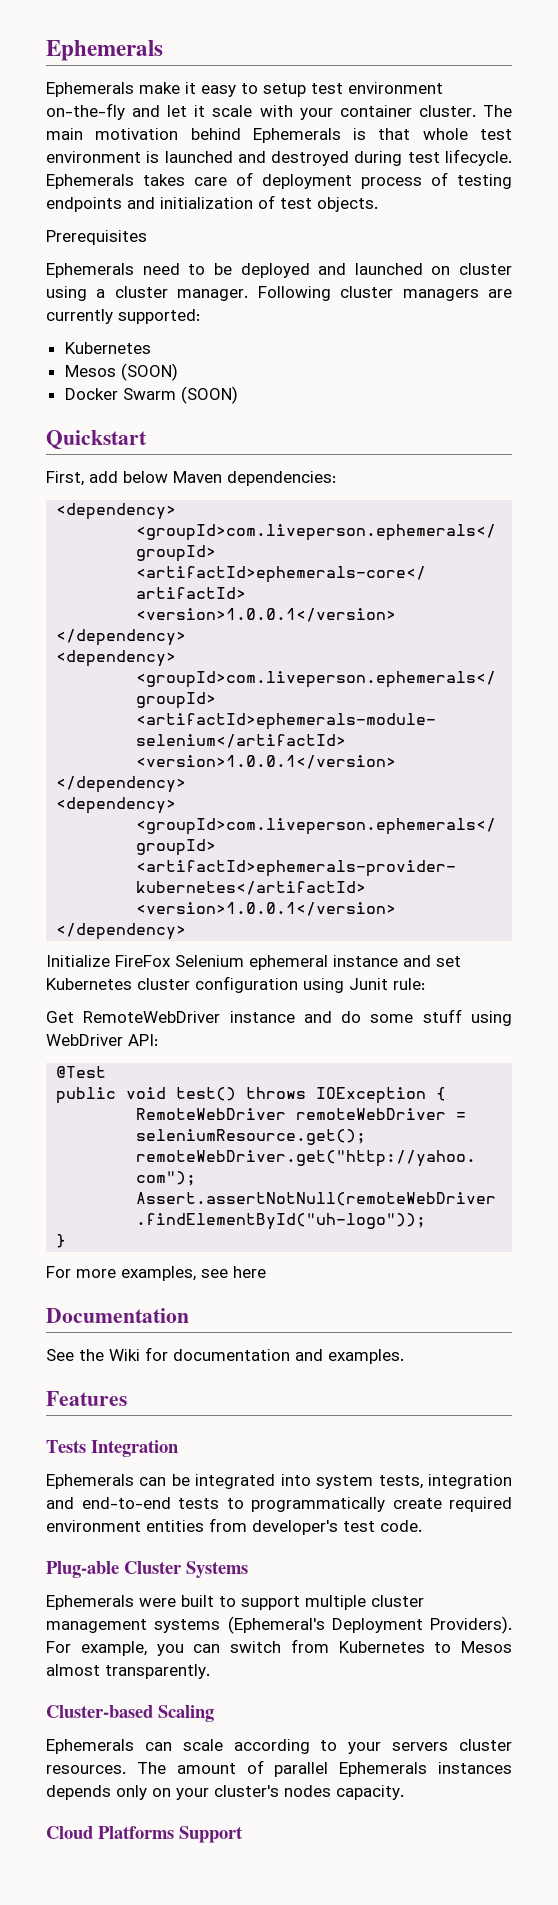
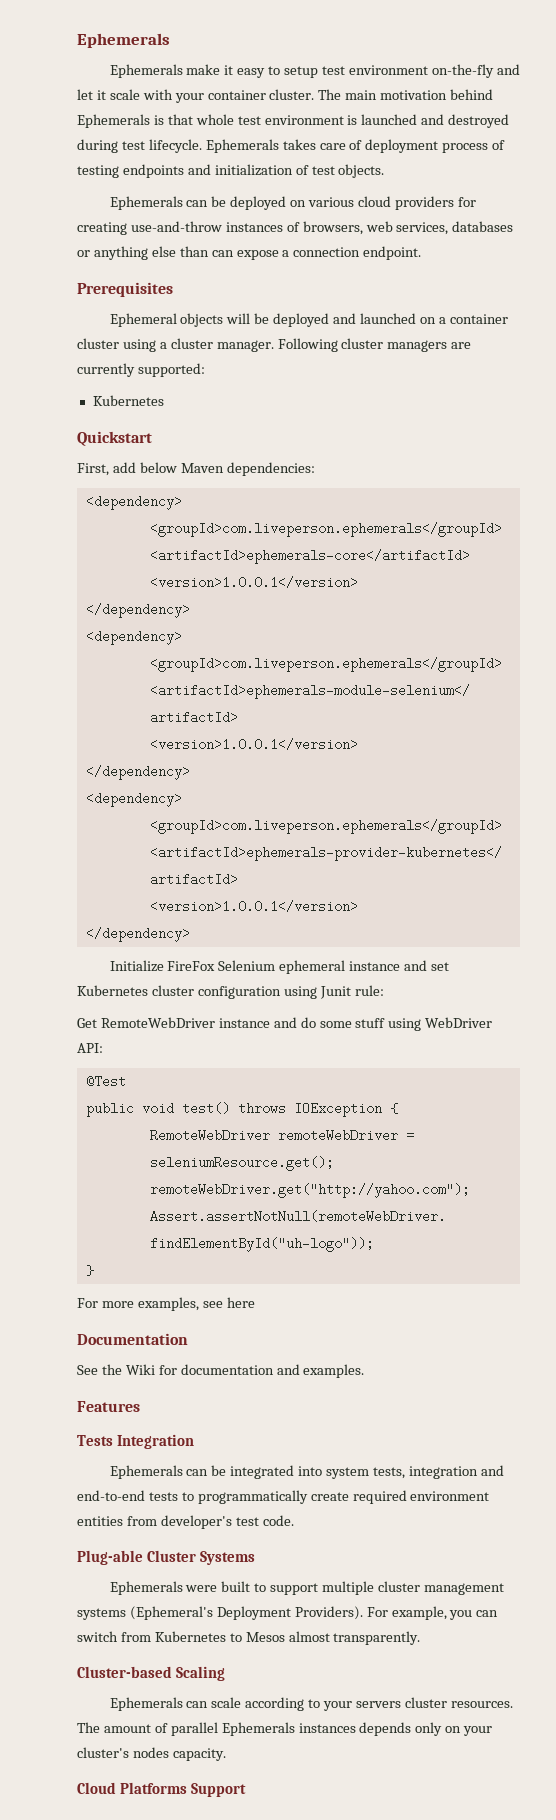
[46,230,147,245] [46,263,206,278] Prerequisites // Ephemerals need to -> [109,196,476,210] [77,221,514,235] [77,246,422,260] [77,282,173,297] [109,313,251,327] Ephemerals can be deployed on various cloud providers for creating use-and-throw instances of browsers, web services, databases or anything else than can expose a connection endpoint. // Prerequisites // Ephemeral objects will
(451, 270) none -> [438,314,508,324] a container
[64,363,178,381] [64,386,238,404] // Mesos (SOON) // Docker Swarm (SOON) -> (164, 400) none

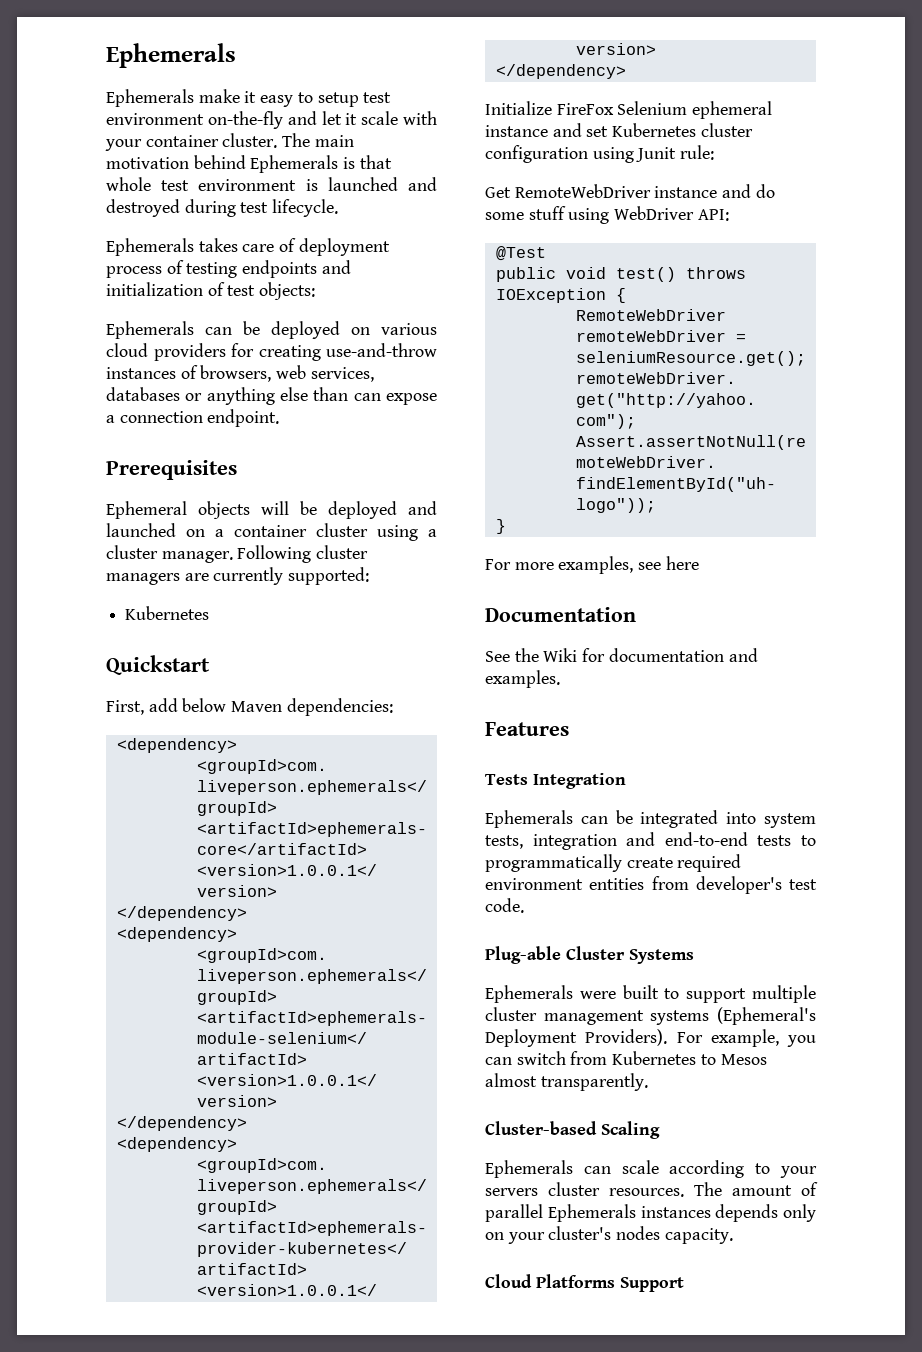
(202, 146) none -> (339, 208) //
[338,164,385,178] objects. -> [259,282,316,300] objects:

